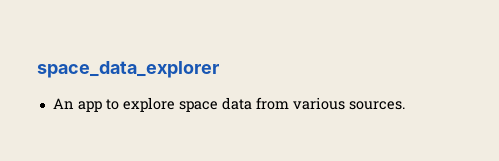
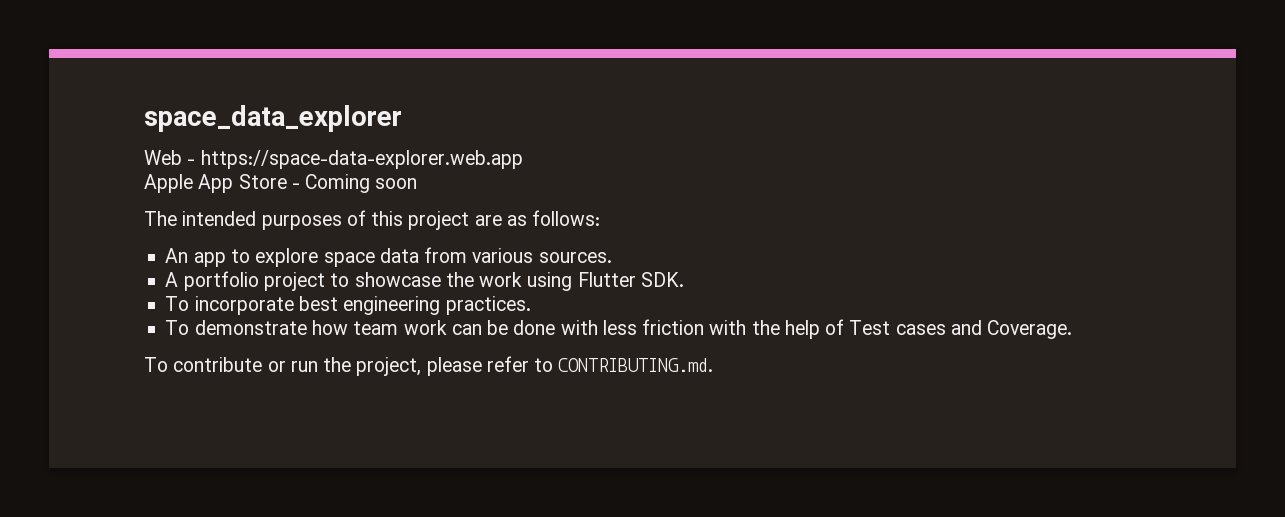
(219, 69) none -> [144,150,523,169] [144,174,418,193] [144,210,601,230] // Web - https://space-data-explorer.web.app // Apple App Store - Coming soon // The intended purposes of this project are as follows:
(405, 105) none -> [165,271,684,291] [165,296,531,315] [165,319,1073,339] [144,356,714,376] // A portfolio project to showcase the work using Flutter SDK. // To incorporate best engineering practices. // To demonstrate how team work can be done with less friction with the help of Test cases and Coverage. // To contribute or run the project, please refer to CONTRIBUTING.md.

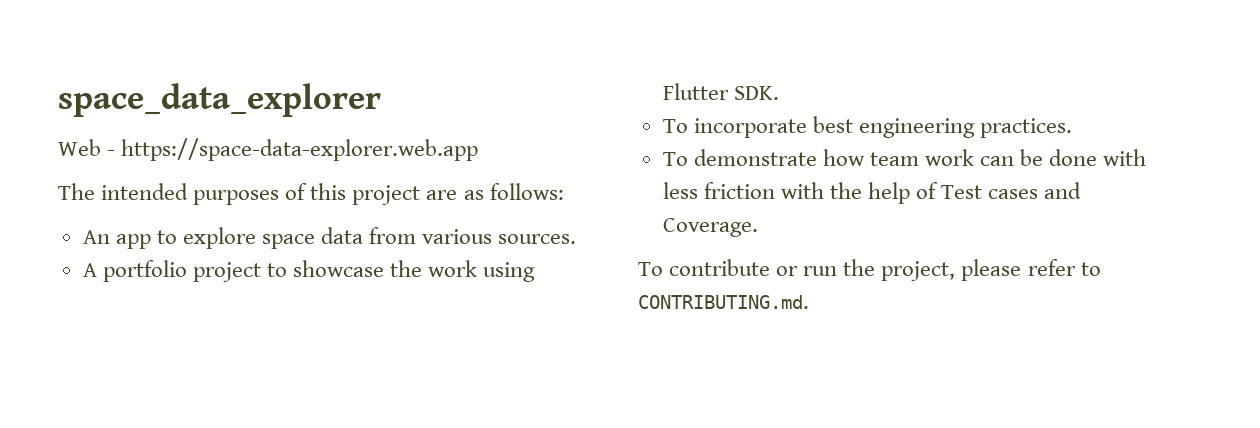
[144,174,418,193] // Apple App Store - Coming soon -> (479, 149) none

